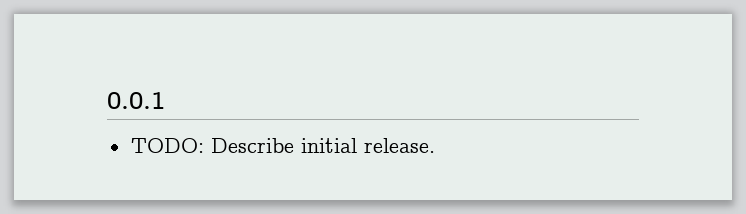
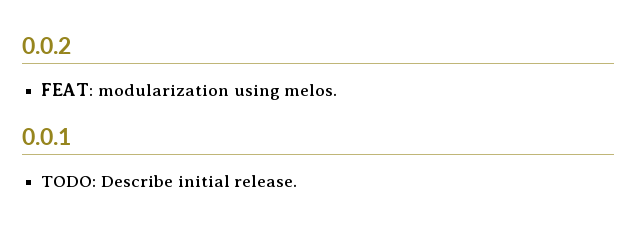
(107, 100) none -> [22,37,71,54] [41,83,338,100] 0.0.2 // FEAT: modularization using melos. //

